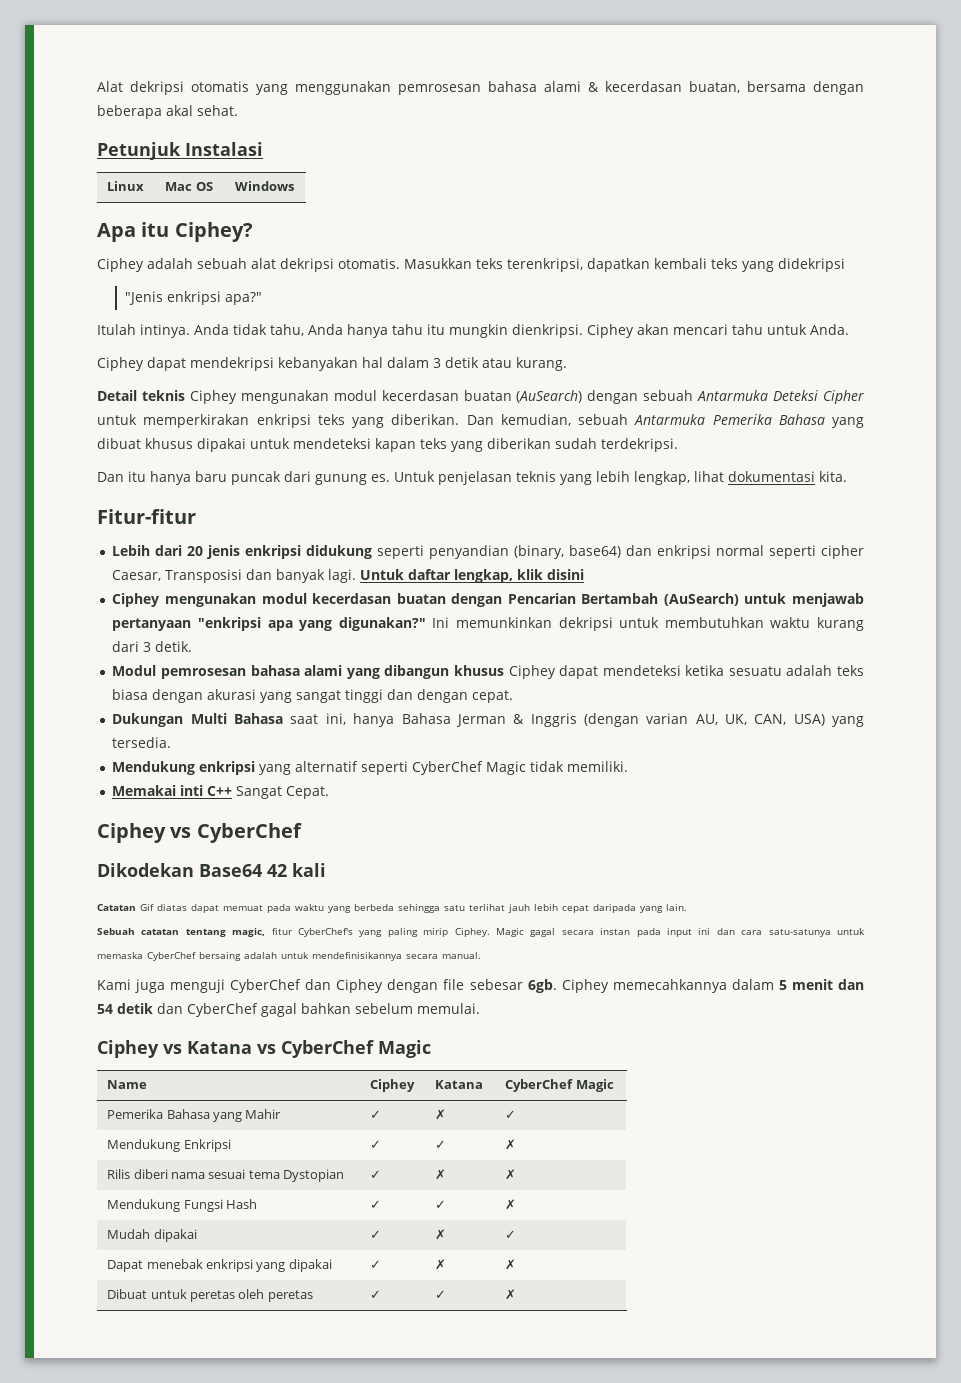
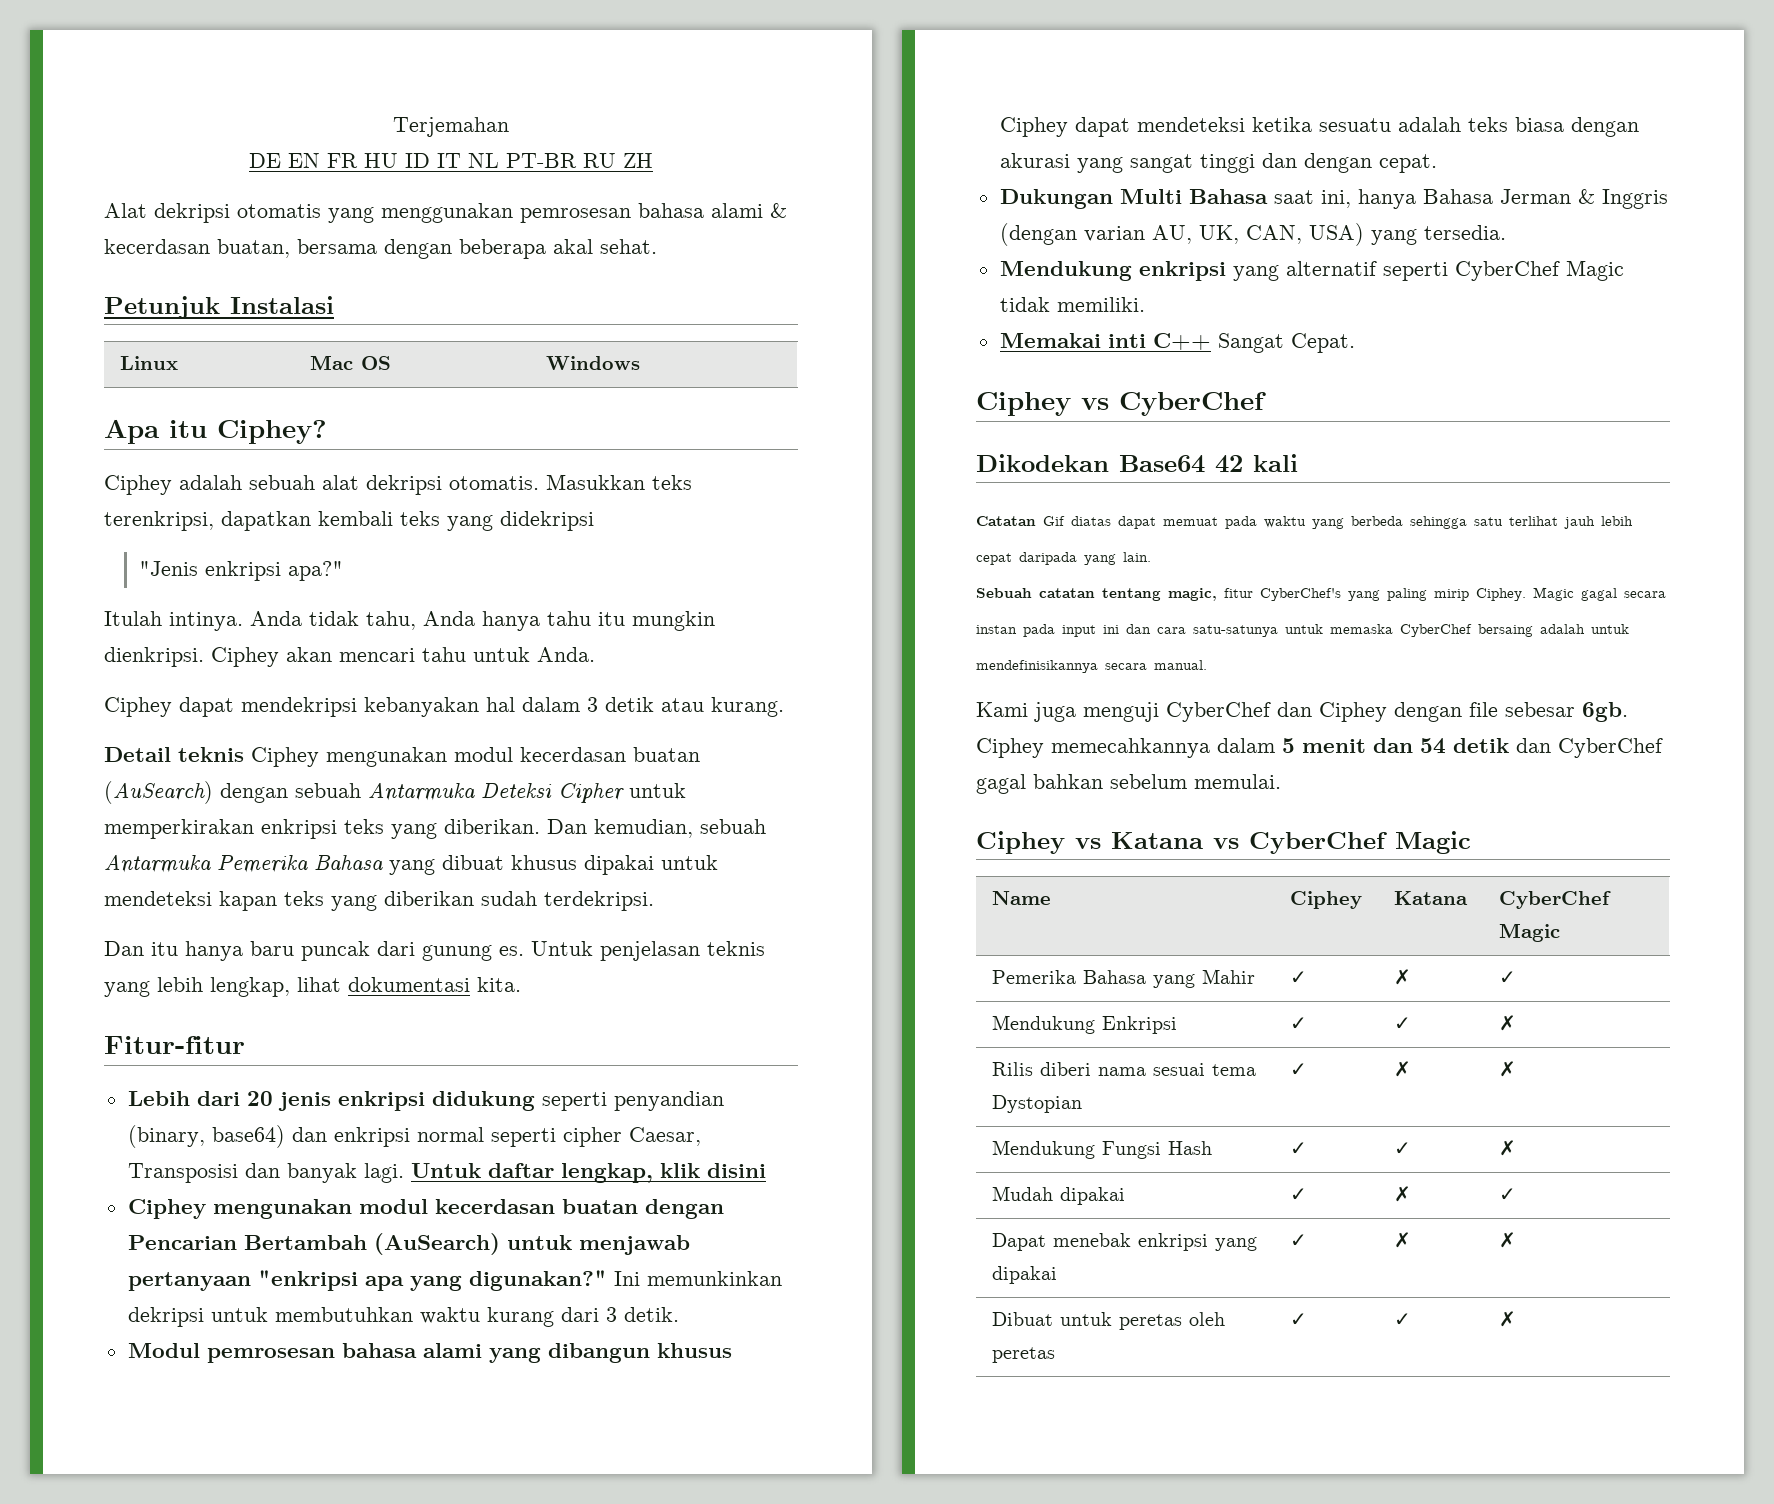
(97, 86) none -> [393,117,509,137] [249,153,653,168] Terjemahan // DE EN FR HU ID IT NL PT-BR RU ZH //

